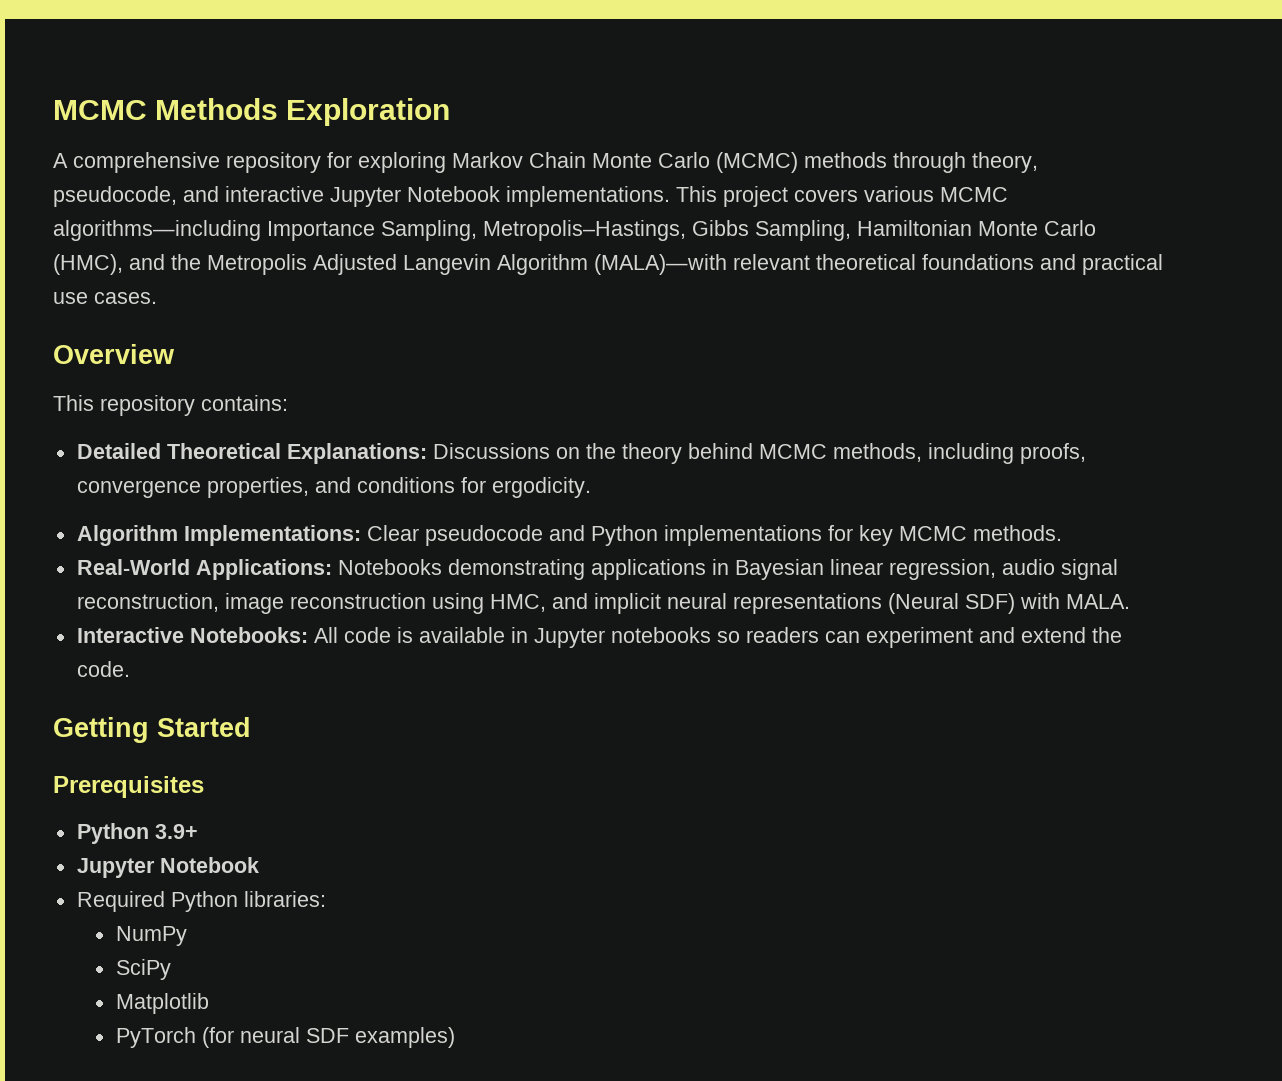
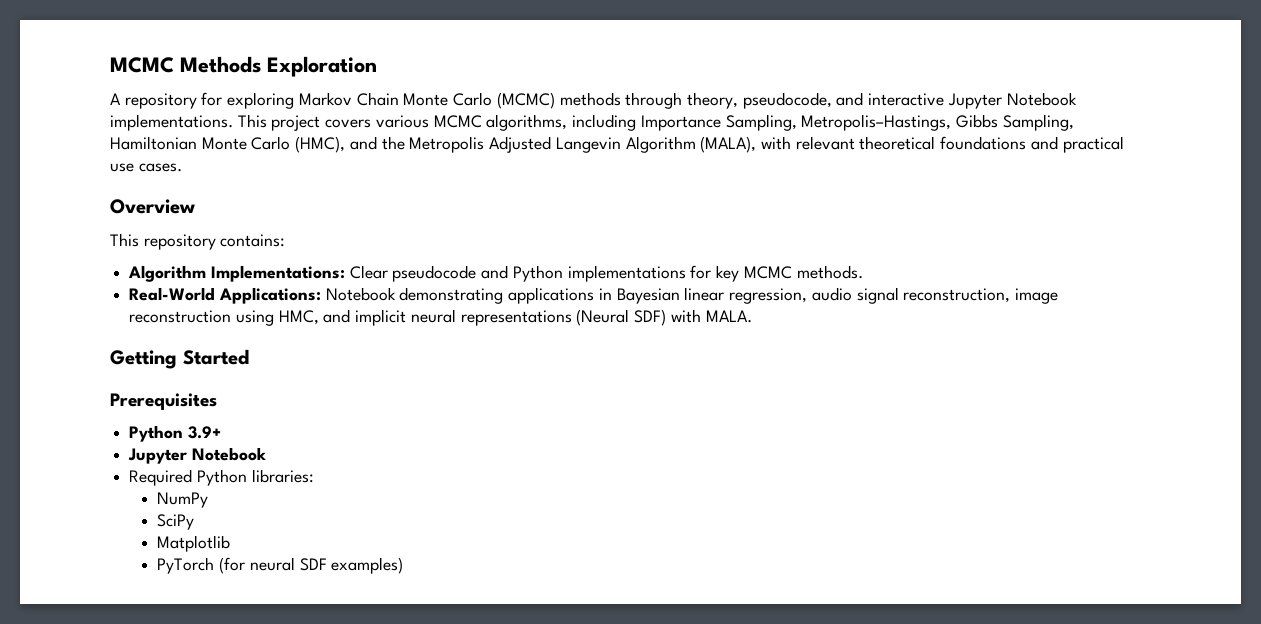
[73,152,220,173] comprehensive -> (121, 99) none
[53,220,261,241] algorithms—including -> [486,114,637,131] algorithms, including
[594,254,727,275] (MALA)—with -> [700,136,791,153] (MALA), with
[76,443,1086,464] [76,477,591,498] // Detailed Theoretical Explanations: Discussions on the theory behind MCMC methods, including proofs, convergence properties, and conditions for ergodicity. -> (286, 240) none
[337,559,442,575] Notebooks -> [325,287,396,301] Notebook
[76,627,1122,648] [76,661,130,677] // Interactive Notebooks: All code is available in Jupyter notebooks so readers can experiment and extend the code. -> (752, 316) none

